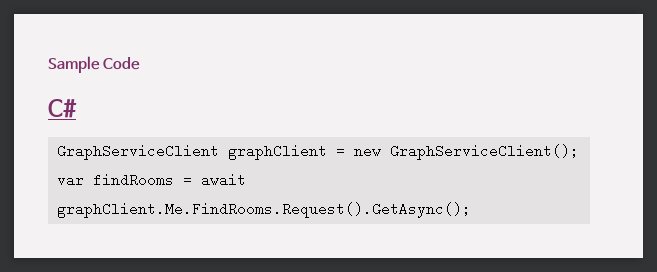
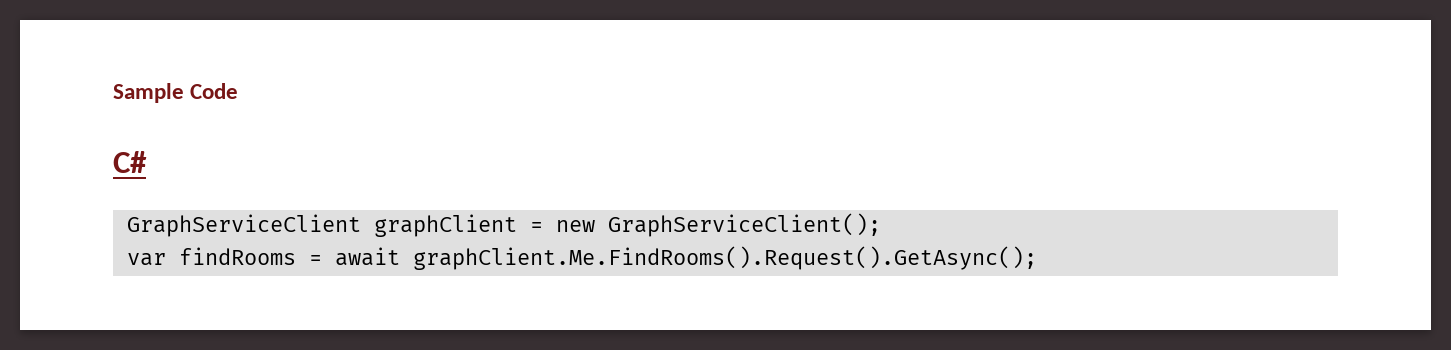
[57,202,471,218] graphClient.Me.FindRooms.Request().GetAsync(); -> [412,246,1037,270] graphClient.Me.FindRooms().Request().GetAsync();

